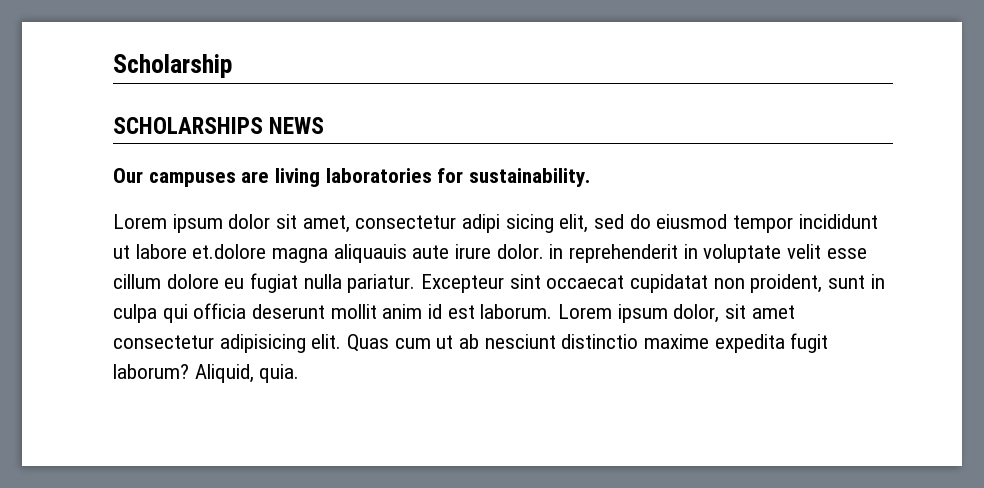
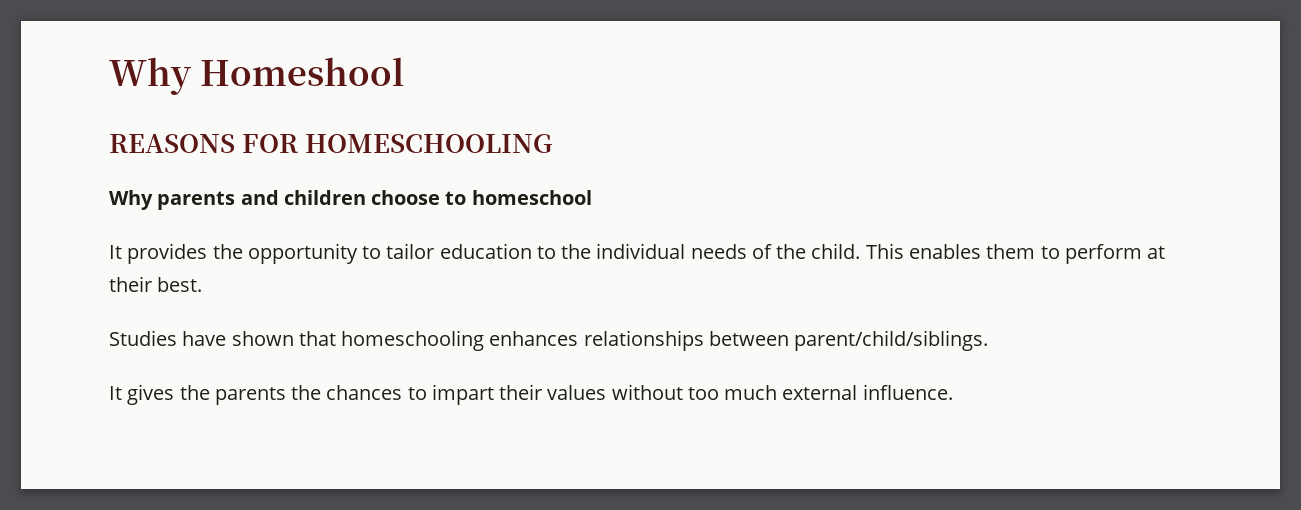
[113,54,232,78] [113,117,325,134] [113,168,591,187] [113,214,878,233] [113,244,867,263] [113,273,885,293] [113,303,795,323] [113,333,829,353] [113,364,300,383] Scholarship // SCHOLARSHIPS NEWS // Our campuses are living laboratories for sustainability. // Lorem ipsum dolor sit amet, consectetur adipi sicing elit, sed do eiusmod tempor incididunt ut labore et.dolore magna aliquauis aute irure dolor. in reprehenderit in voluptate velit esse cillum dolore eu fugiat nulla pariatur. Excepteur sint occaecat cupidatat non proident, sunt in culpa qui officia deserunt mollit anim id est laborum. Lorem ipsum dolor, sit amet consectetur adipisicing elit. Quas cum ut ab nesciunt distinctio maxime expedita fugit laborum? Aliquid, quia. -> [109,57,405,95] [109,134,552,153] [109,190,592,210] [109,243,1166,264] [109,276,203,292] [109,330,989,351] [109,384,953,405] Why Homeshool // REASONS FOR HOMESCHOOLING // Why parents and children choose to homeschool // It provides the opportunity to tailor education to the individual needs of the child. This enables them to perform at their best. // Studies have shown that homeschooling enhances relationships between parent/child/siblings. // It gives the parents the chances to impart their values without too much external influence.

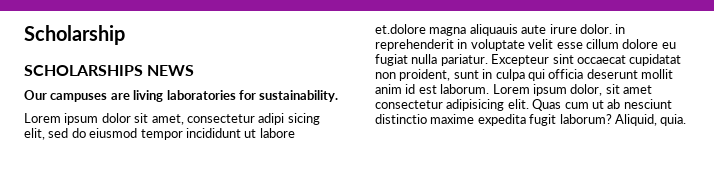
[109,57,405,95] [109,134,552,153] [109,190,592,210] [109,243,1166,264] [109,276,203,292] [109,330,989,351] [109,384,953,405] Why Homeshool // REASONS FOR HOMESCHOOLING // Why parents and children choose to homeschool // It provides the opportunity to tailor education to the individual needs of the child. This enables them to perform at their best. // Studies have shown that homeschooling enhances relationships between parent/child/siblings. // It gives the parents the chances to impart their values without too much external influence. -> [24,25,125,45] [24,65,195,76] [24,90,339,102] [24,113,320,125] [24,128,295,140] [375,24,626,36] [375,39,676,51] [375,54,682,66] [375,69,673,81] [375,84,652,96] [375,99,672,111] [375,114,687,126] Scholarship // SCHOLARSHIPS NEWS // Our campuses are living laboratories for sustainability. // Lorem ipsum dolor sit amet, consectetur adipi sicing elit, sed do eiusmod tempor incididunt ut labore et.dolore magna aliquauis aute irure dolor. in reprehenderit in voluptate velit esse cillum dolore eu fugiat nulla pariatur. Excepteur sint occaecat cupidatat non proident, sunt in culpa qui officia deserunt mollit anim id est laborum. Lorem ipsum dolor, sit amet consectetur adipisicing elit. Quas cum ut ab nesciunt distinctio maxime expedita fugit laborum? Aliquid, quia.

